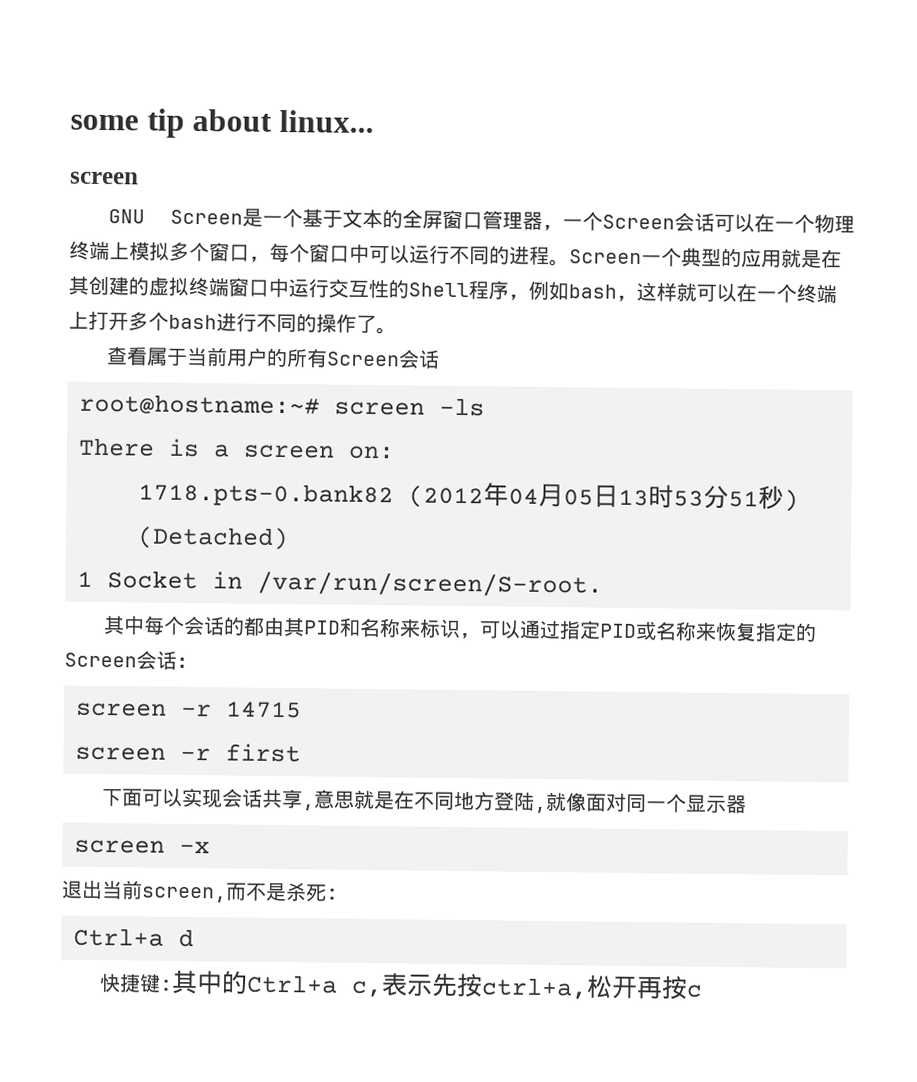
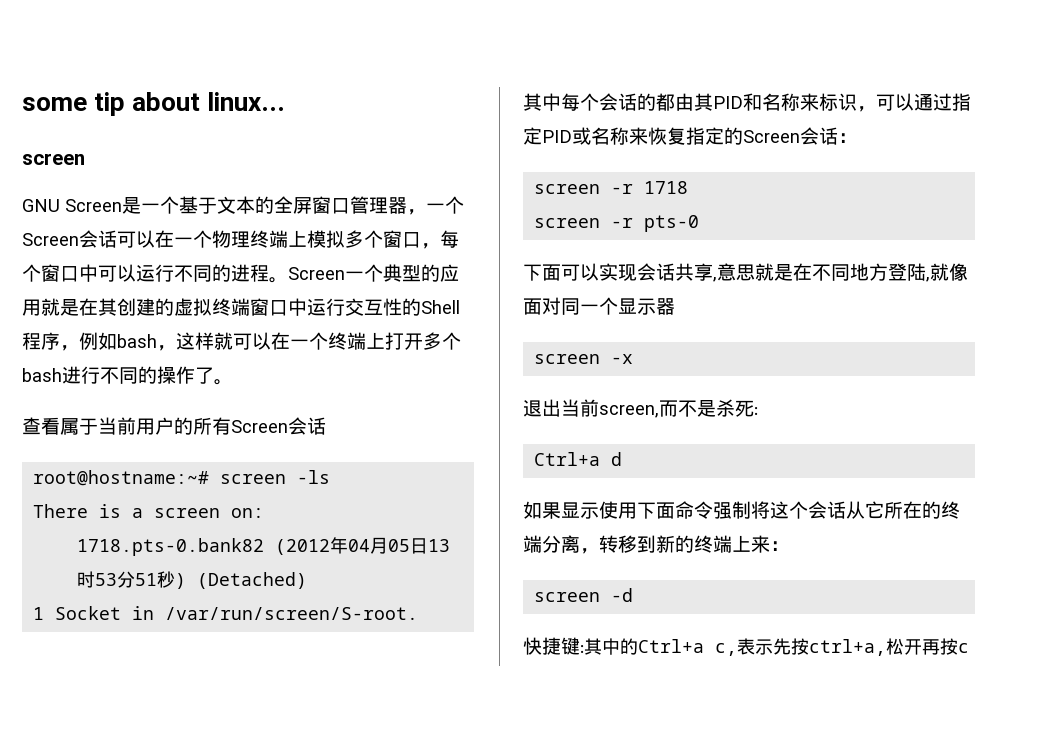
[226,701,302,719] [75,743,301,763] 14715 // screen -r first -> [644,181,689,194] [534,215,700,232] 1718 // screen -r pts-0
(194, 938) none -> [523,501,960,519] [523,535,789,554] [534,588,634,602] // 如果显示使用下面命令强制将这个会话从它所在的终端分离，转移到新的终端上来： // screen -d

